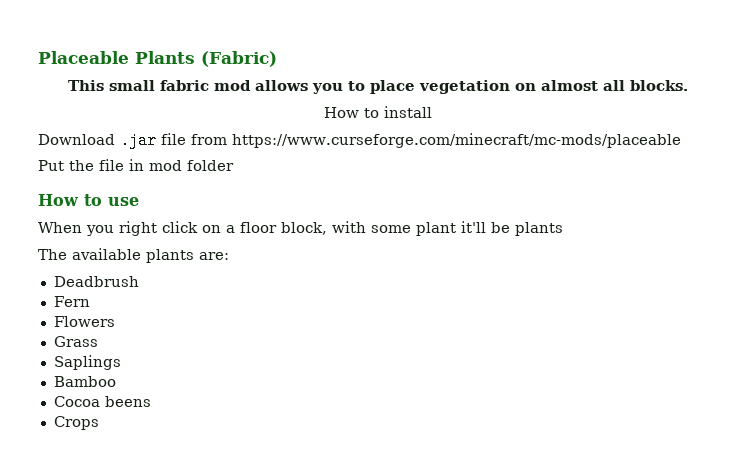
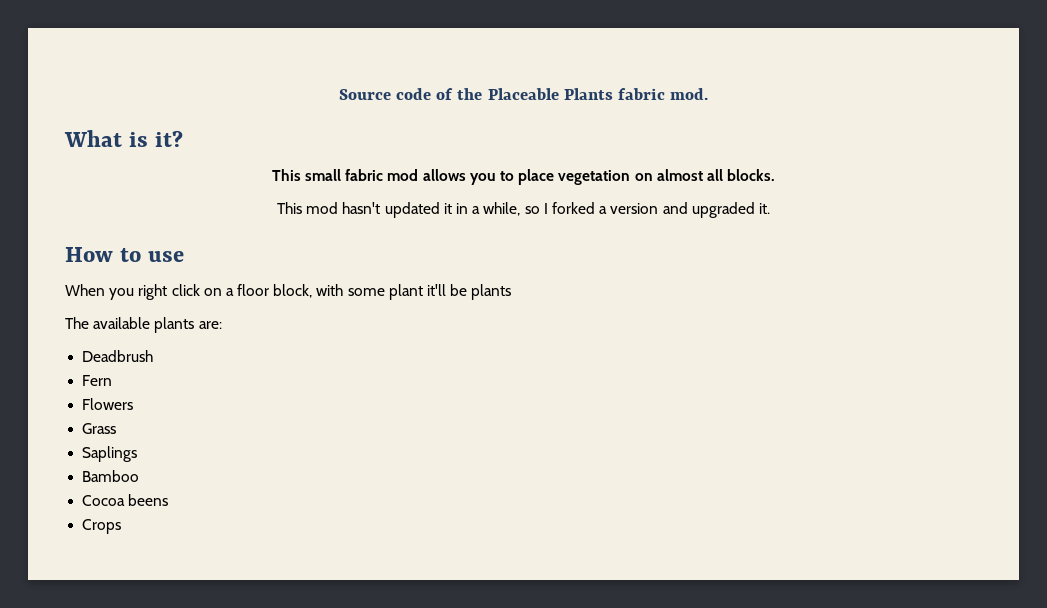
[38,51,277,67] Placeable Plants (Fabric) -> [339,88,708,100] [64,130,183,147] Source code of the Placeable Plants fabric mod. // What is it?
[323,106,432,118] [38,132,681,149] [38,159,234,171] How to install // Download .jar file from https://www.curseforge.com/minecraft/mc-mods/placeable // Put the file in mod folder -> [277,202,770,218] This mod hasn't updated it in a while, so I forked a version and upgraded it.

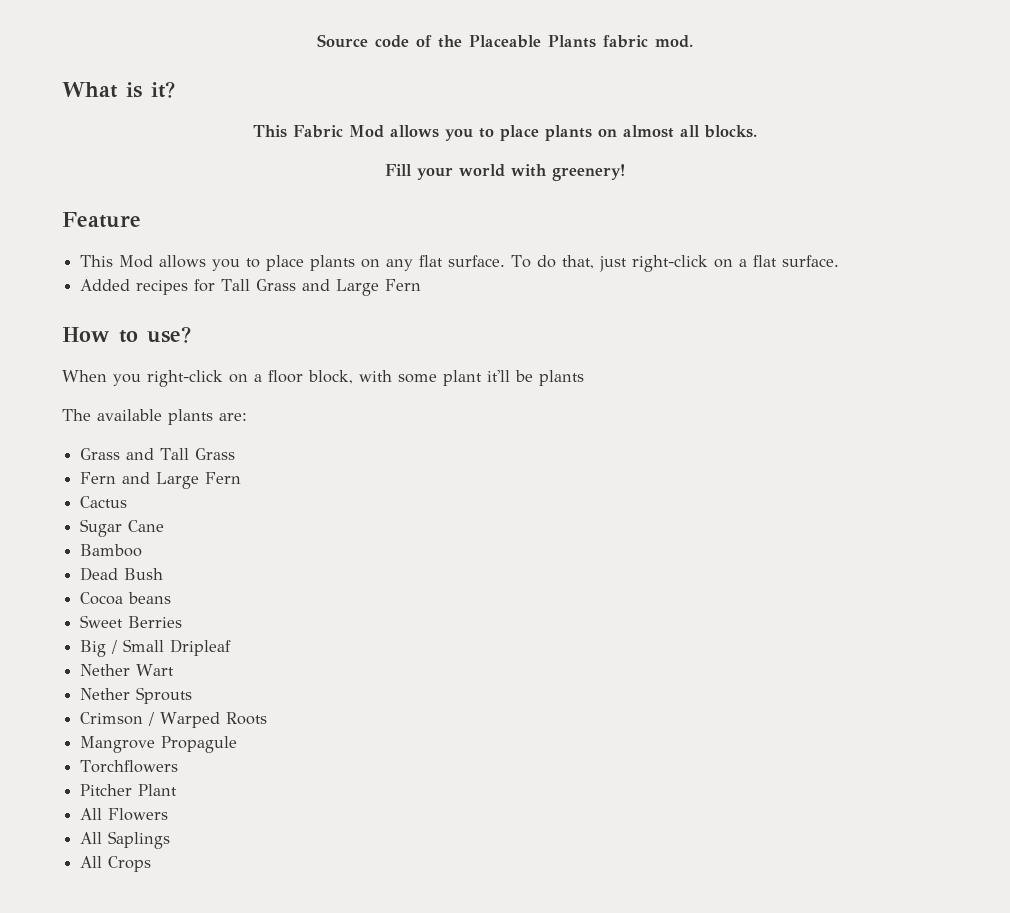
[305,169,631,185] small fabric mod allows you to place vegetation -> [293,125,592,141] Fabric Mod allows you to place plants
[277,202,770,218] This mod hasn't updated it in a while, so I forked a version and upgraded it. -> [385,164,625,181] [62,212,141,228] [80,255,840,272] [80,279,422,296] Fill your world with greenery! // Feature // This Mod allows you to place plants on any flat surface. To do that, just right-click on a flat surface. // Added recipes for Tall Grass and Large Fern
[147,251,184,262] use -> [147,326,191,343] use?
[138,284,200,300] right click -> [147,370,223,387] right-click
[82,350,154,362] [82,375,113,386] [82,398,134,410] [82,423,117,434] [82,446,138,462] Deadbrush // Fern // Flowers // Grass // Saplings -> [80,448,236,460] [80,472,242,489] [80,496,128,508] [80,519,165,537] Grass and Tall Grass // Fern and Large Fern // Cactus // Sugar Cane
(140, 476) none -> [80,567,164,581] // Dead Bush
[128,494,169,506] beens // -> [128,592,172,604] [80,615,183,628] [80,639,232,657] [80,664,175,676] [80,687,193,704] [80,712,268,728] [80,736,238,753] [80,760,179,773] [80,784,178,796] [80,808,169,821] [80,831,171,849] [80,856,103,868] beans // Sweet Berries // Big / Small Dripleaf // Nether Wart // Nether Sprouts // Crimson / Warped Roots // Mangrove Propagule // Torchflowers // Pitcher Plant // All Flowers // All Saplings // All

